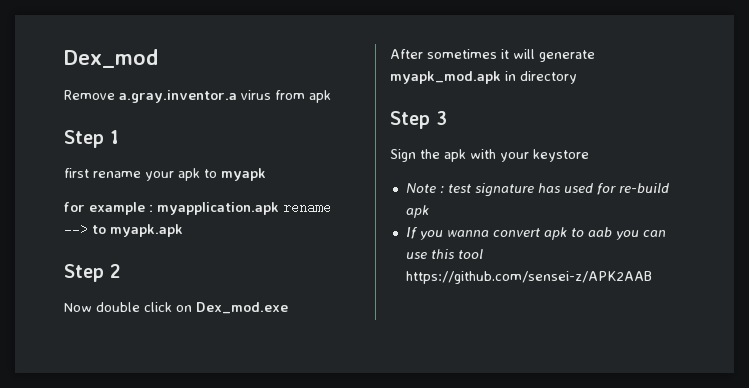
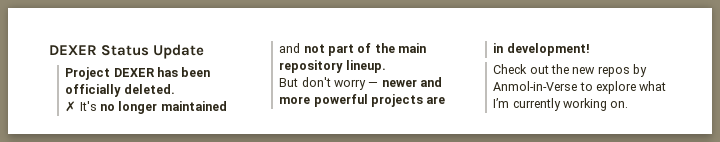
[64,49,158,68] [64,90,331,103] [64,130,119,148] [64,168,266,181] [64,201,331,215] [64,223,183,237] [64,264,120,282] [64,302,288,314] [390,49,595,62] [390,71,577,84] [390,111,447,129] [390,149,589,162] [405,183,669,197] [405,205,429,218] [405,227,666,240] [405,249,483,259] [405,271,652,284] Dex_mod // Remove a.gray.inventor.a virus from apk // Step 1 // first rename your apk to myapk // for example : myapplication.apk rename --> to myapk.apk // Step 2 // Now double click on Dex_mod.exe // After sometimes it will generate myapk_mod.apk in directory // Step 3 // Sign the apk with your keystore // Note : test signature has used for re-build apk // If you wanna convert apk to aab you can use this tool https://github.com/sensei-z/APK2AAB -> [49,44,205,59] [65,67,211,80] [65,84,175,97] [65,101,227,114] [279,43,427,56] [279,60,386,73] [279,77,443,90] [279,94,446,107] [493,43,590,56] [493,64,648,77] [493,81,667,94] [493,98,629,111] DEXER Status Update // Project DEXER has been officially deleted. // ✗ It's no longer maintained and not part of the main repository lineup. // But don't worry — newer and more powerful projects are in development! // Check out the new repos by Anmol-in-Verse to explore what I’m currently working on.

